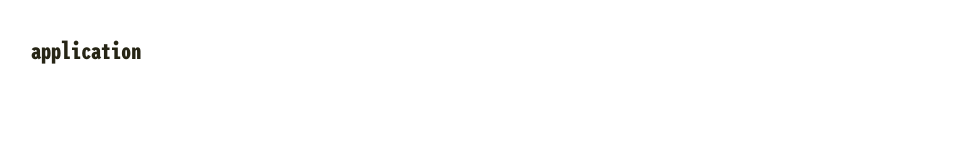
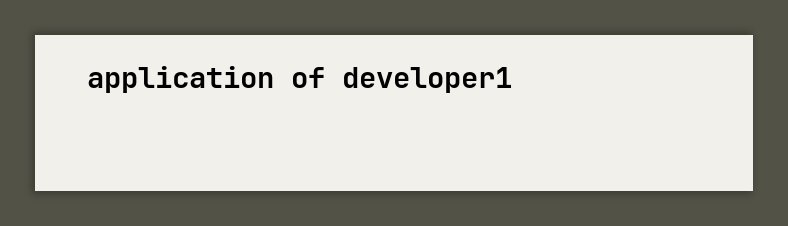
(141, 52) none -> [291,67,512,93] of developer1

